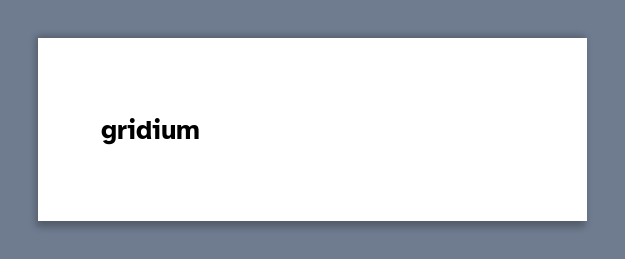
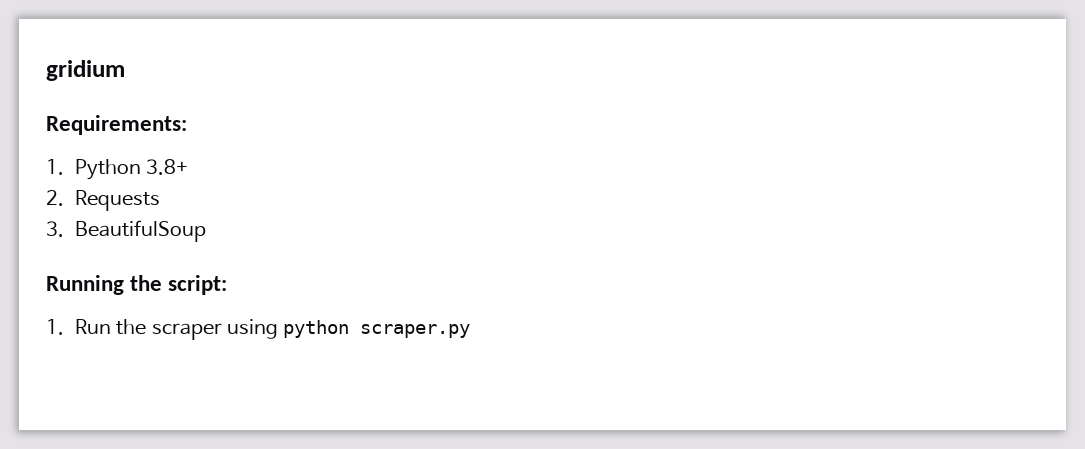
(200, 131) none -> [46,115,187,135] [46,159,189,180] [46,190,161,211] [46,220,207,242] [46,275,228,295] [46,319,471,340] // Requirements: // 1. Python 3.8+ // 2. Requests // 3. BeautifulSoup // Running the script: // 1. Run the scraper using python scraper.py

